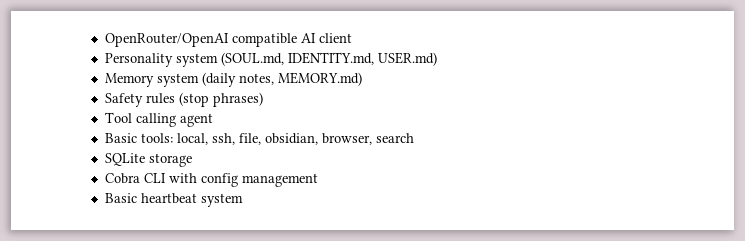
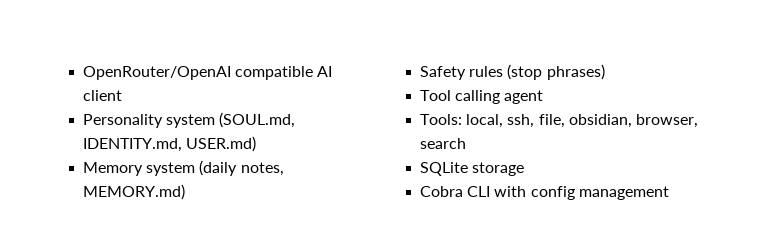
[104,133,173,143] Basic tools: -> [420,114,463,125] Tools:
[104,193,243,207] // Basic heartbeat system -> (669, 193) none

